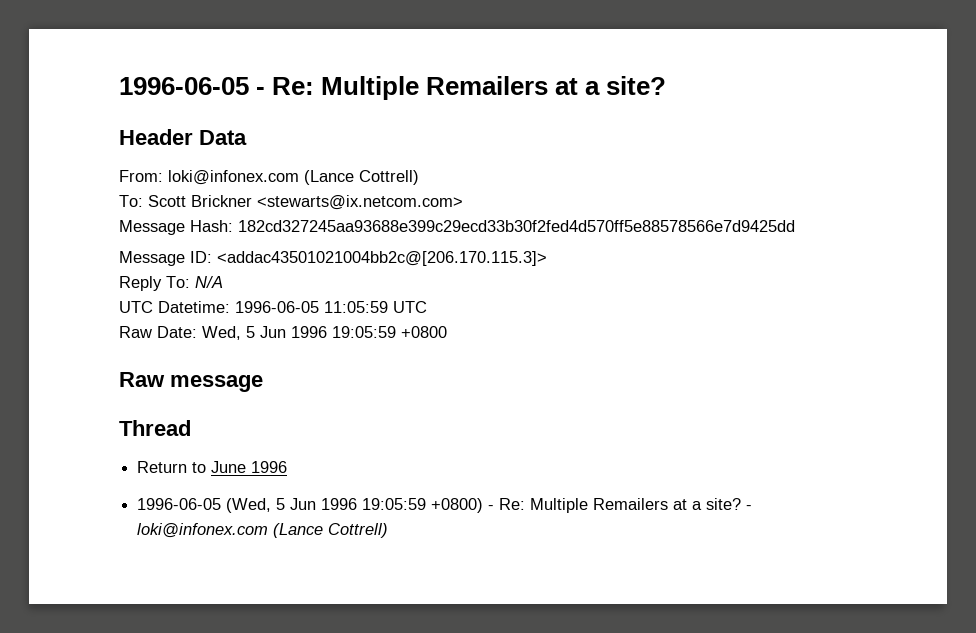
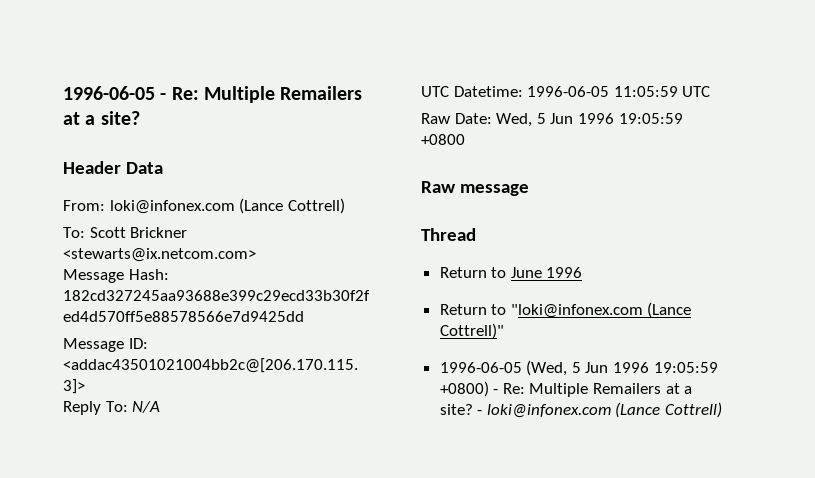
(288, 467) none -> [439,302,692,318] [439,323,504,339] // Return to "loki@infonex.com (Lance Cottrell)"

